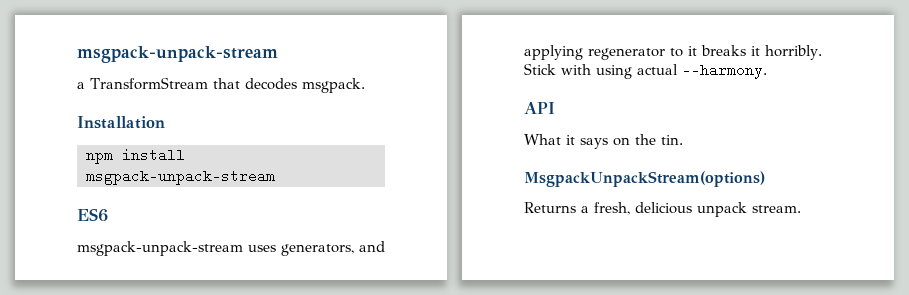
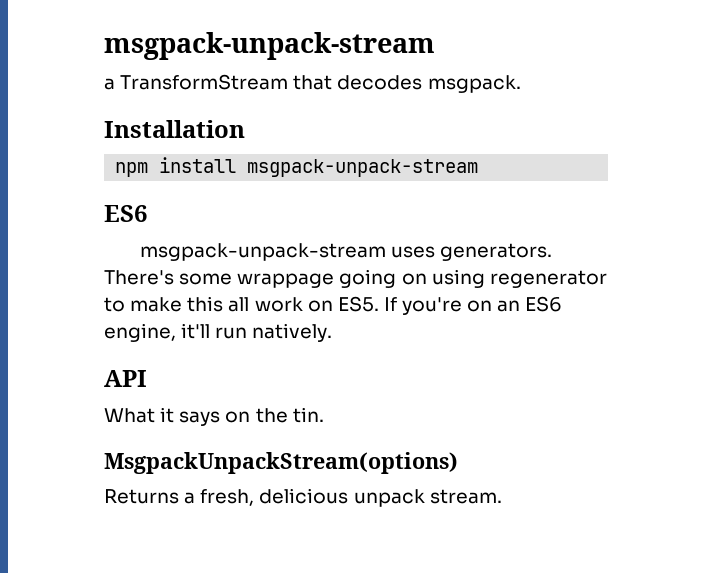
[281,241,385,256] [524,45,822,60] [524,63,767,79] generators, and applying regenerator to it breaks it horribly. Stick with using actual --harmony. -> [439,243,552,261] [104,269,607,288] [104,296,563,315] [104,323,333,342] generators. There's some wrappage going on using regenerator to make this all work on ES5. If you're on an ES6 engine, it'll run natively.

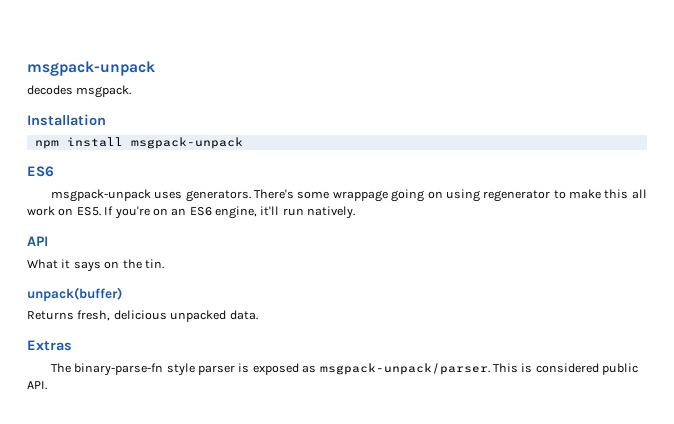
[104,32,435,60] [104,74,333,90] msgpack-unpack-stream // a TransformStream that -> [27,61,155,76] msgpack-unpack //
[247,159,479,177] msgpack-unpack-stream -> [130,137,243,149] msgpack-unpack
[139,243,386,261] msgpack-unpack-stream -> [50,189,151,202] msgpack-unpack
[104,452,458,474] MsgpackUnpackStream(options) -> [27,287,122,302] unpack(buffer)
[184,492,196,504] a -> (74, 315) none
[353,489,502,507] unpack stream. -> [170,310,258,322] [27,340,72,351] [50,363,639,376] [27,381,47,390] unpacked data. // Extras // The binary-parse-fn style parser is exposed as msgpack-unpack/parser. This is considered public API.

